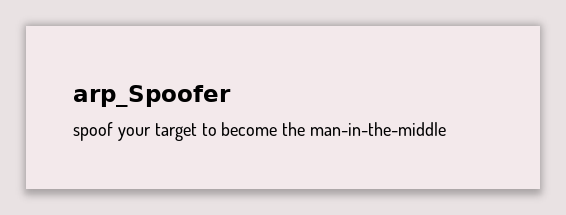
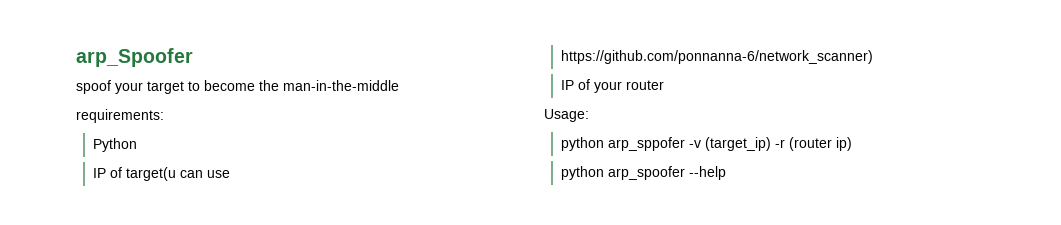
(447, 129) none -> [76,109,164,123] [92,138,137,152] [92,167,230,181] [560,50,873,64] [560,79,664,93] [544,109,589,122] [560,137,852,151] [560,166,726,180] // requirements: // Python // IP of target(u can use https://github.com/ponnanna-6/network_scanner) // IP of your router // Usage: // python arp_sppofer -v (target_ip) -r (router ip) // python arp_spoofer --help

